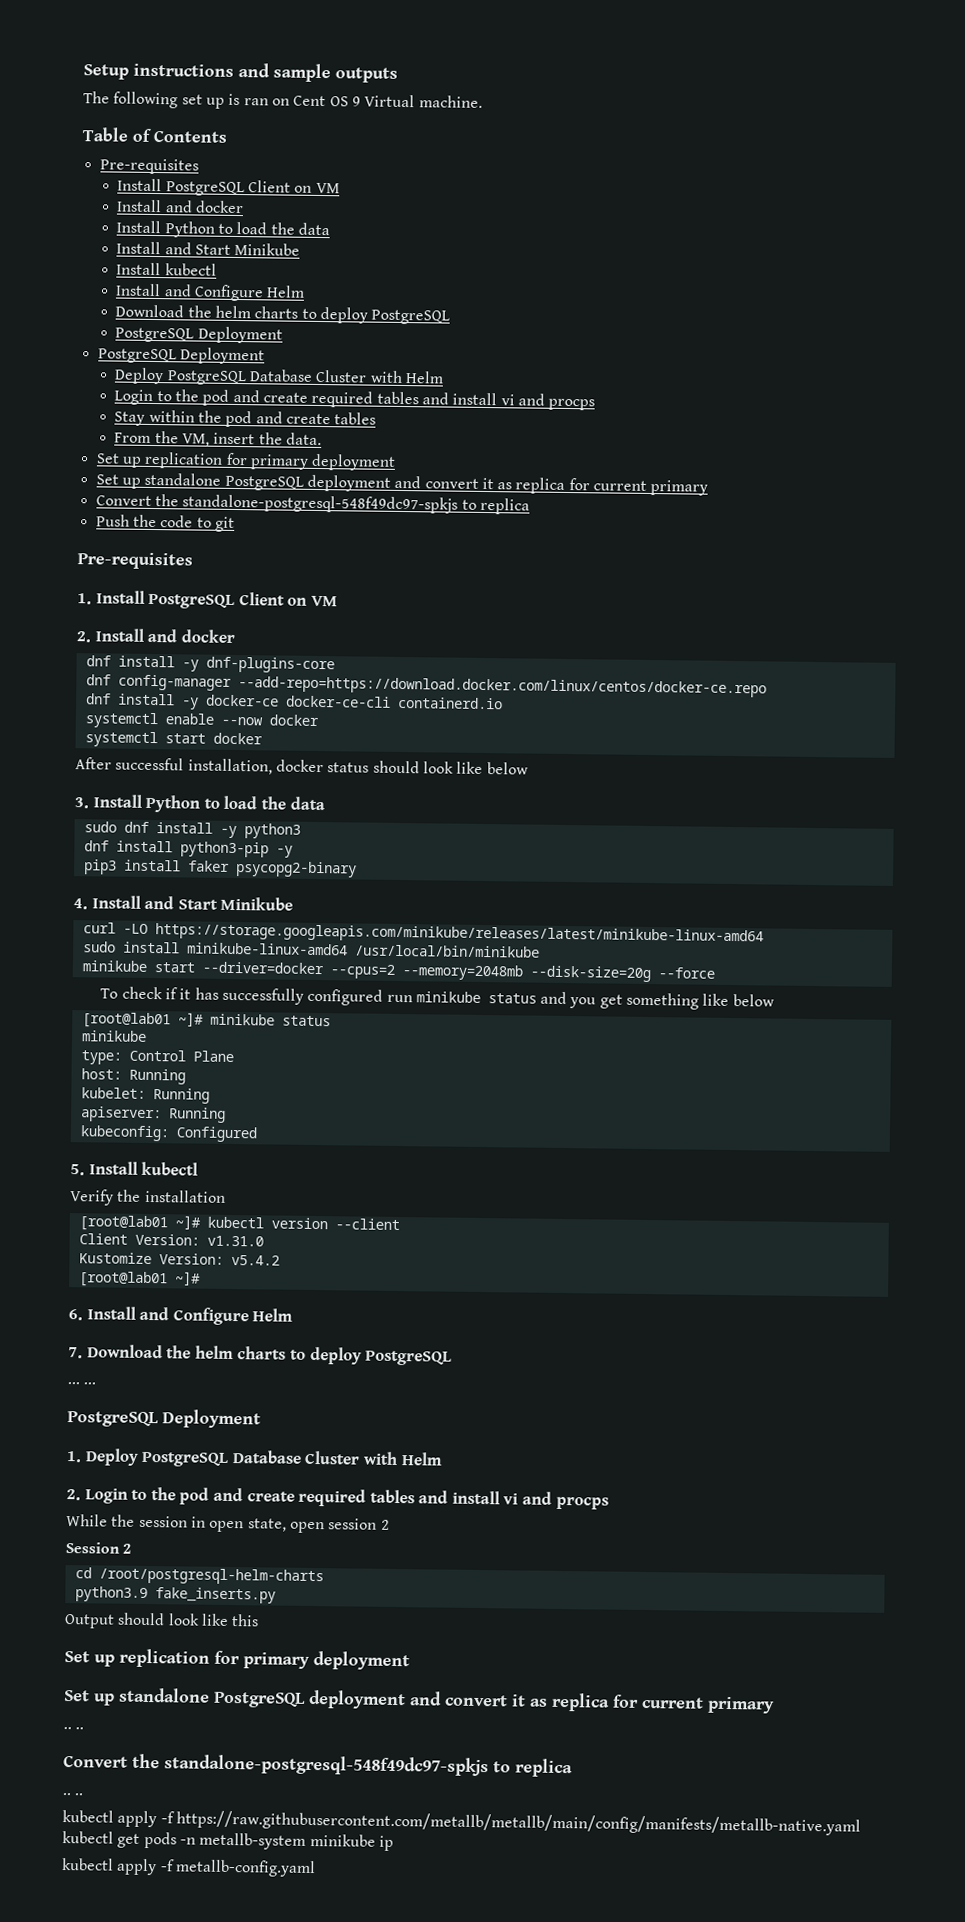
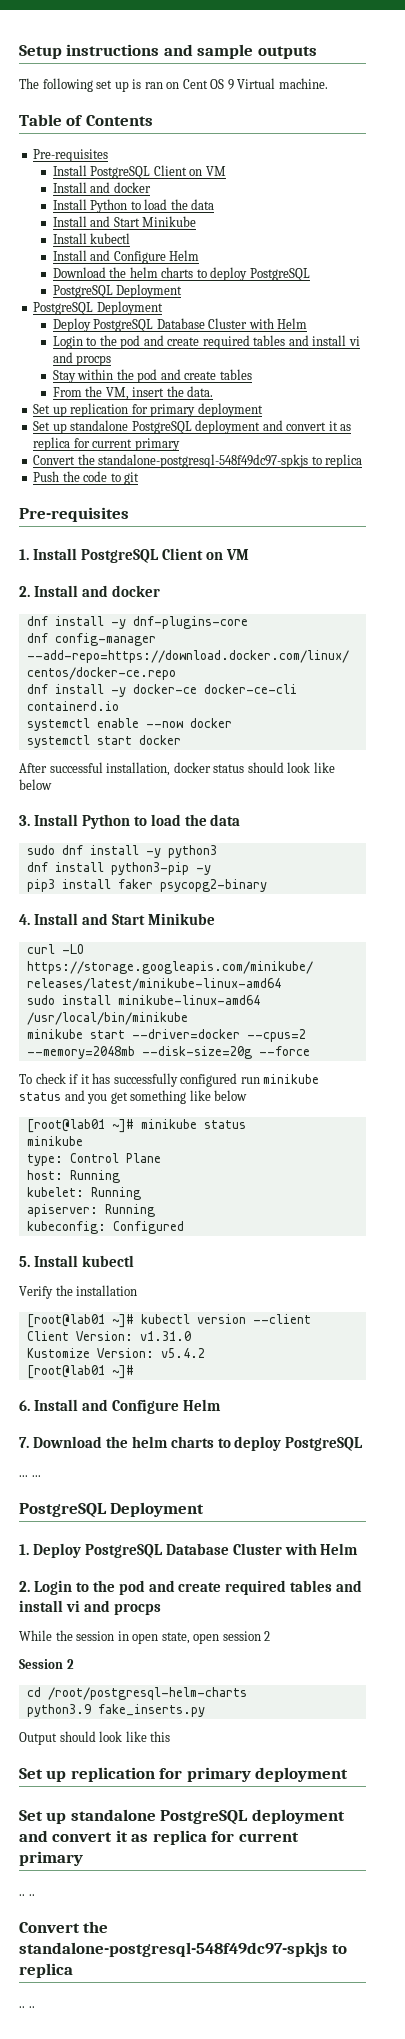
[62,1810,861,1836] [62,1831,394,1851] [62,1858,316,1878] // kubectl apply -f https://raw.githubusercontent.com/metallb/metallb/main/config/manifests/metallb-native.yaml kubectl get pods -n metallb-system minikube ip // kubectl apply -f metallb-config.yaml -> (35, 2007) none

